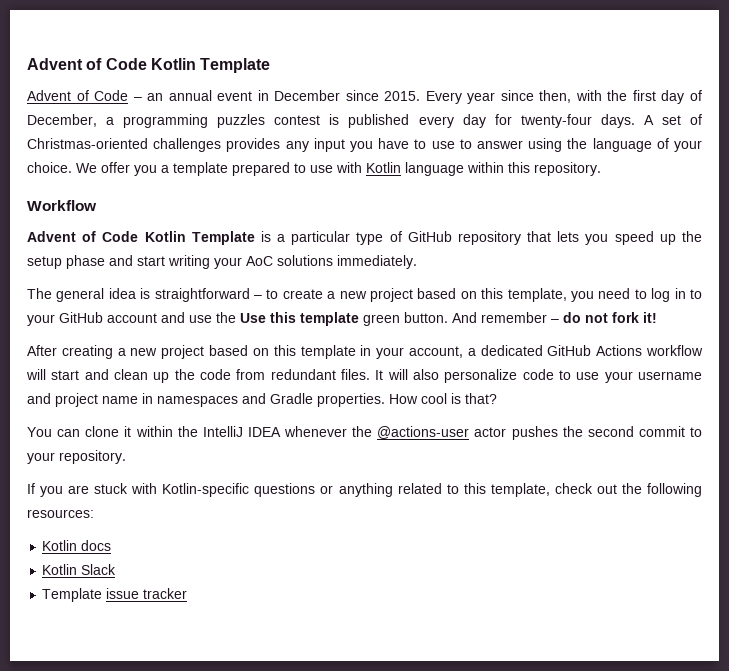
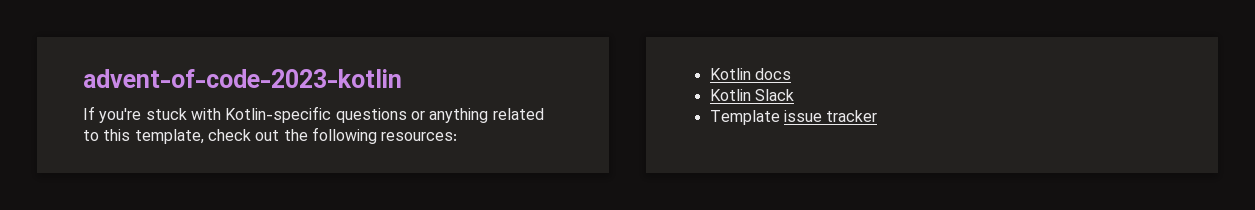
[27,58,271,73] [27,90,702,104] [27,114,702,128] [27,138,702,152] [27,162,601,176] [27,200,97,211] [27,231,702,245] [27,255,417,269] [27,288,702,302] [27,312,657,326] [27,345,703,359] [26,369,702,383] [27,393,497,407] [27,426,702,440] [27,450,126,464] Advent of Code Kotlin Template // Advent of Code – an annual event in December since 2015. Every year since then, with the first day of December, a programming puzzles contest is published every day for twenty-four days. A set of Christmas-oriented challenges provides any input you have to use to answer using the language of your choice. We offer you a template prepared to use with Kotlin language within this repository. // Workflow // Advent of Code Kotlin Template is a particular type of GitHub repository that lets you speed up the setup phase and start writing your AoC solutions immediately. // The general idea is straightforward – to create a new project based on this template, you need to log in to your GitHub account and use the Use this template green button. And remember – do not fork it! // After creating a new project based on this template in your account, a dedicated GitHub Actions workflow will start and clean up the code from redundant files. It will also personalize code to use your username and project name in namespaces and Gradle properties. How cool is that? // You can clone it within the IntelliJ IDEA whenever the @actions-user actor pushes the second commit to your repository. -> [83,69,402,88] advent-of-code-2023-kotlin
[40,485,90,497] you are -> [99,108,142,123] you're

